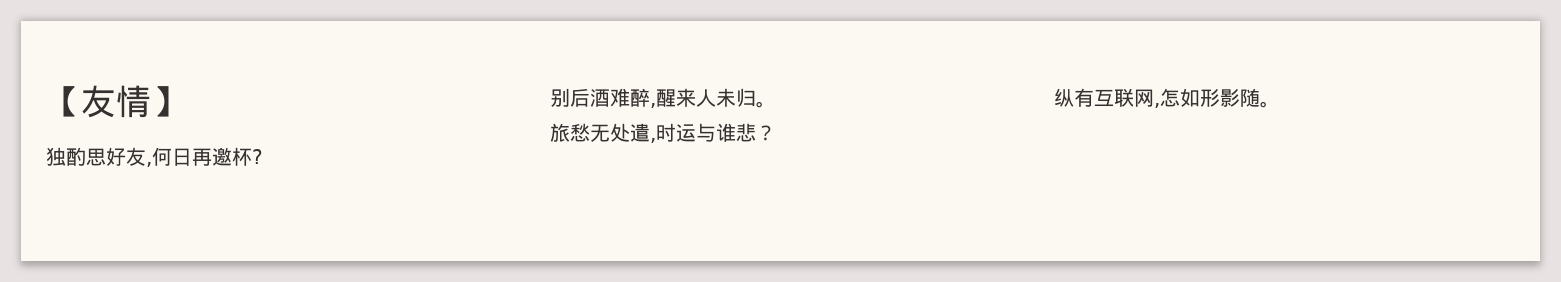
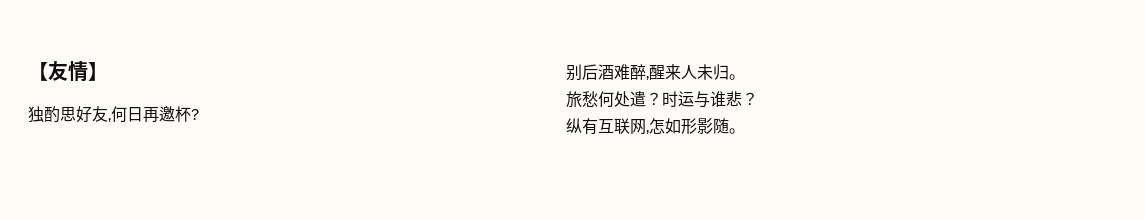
[590,123,656,143] 无处遣, -> [598,91,662,107] 何处遣？

